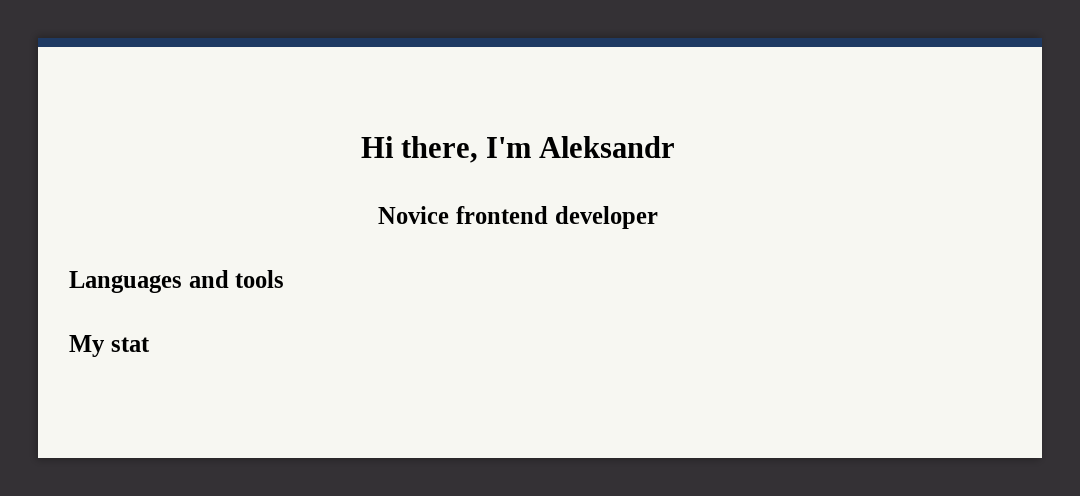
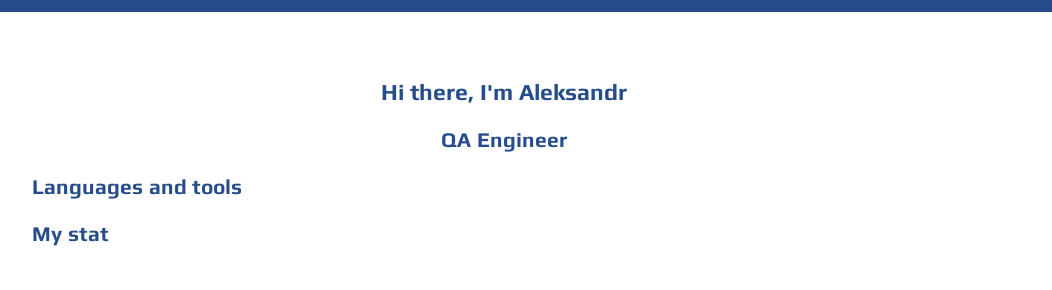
[378,206,658,229] Novice frontend developer -> [441,133,567,152] QA Engineer

